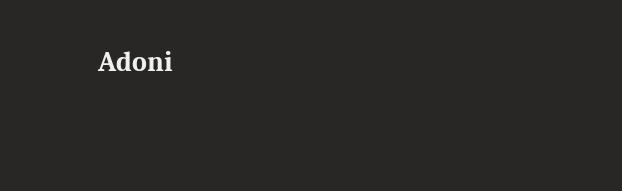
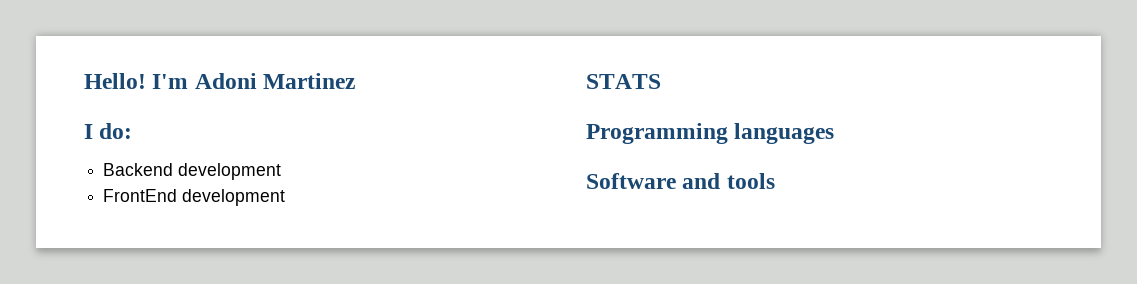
[97,51,173,71] Adoni -> [84,73,356,89] [84,123,133,139] [103,163,282,180] [103,189,286,206] [586,74,661,89] [586,123,835,144] [586,173,775,189] Hello! I'm Adoni Martinez // I do: // Backend development // FrontEnd development // STATS // Programming languages // Software and tools

